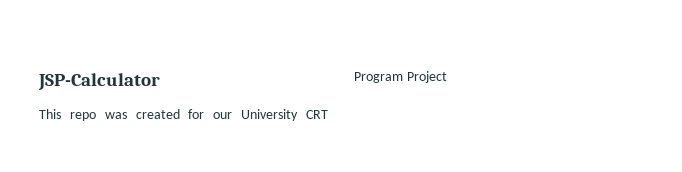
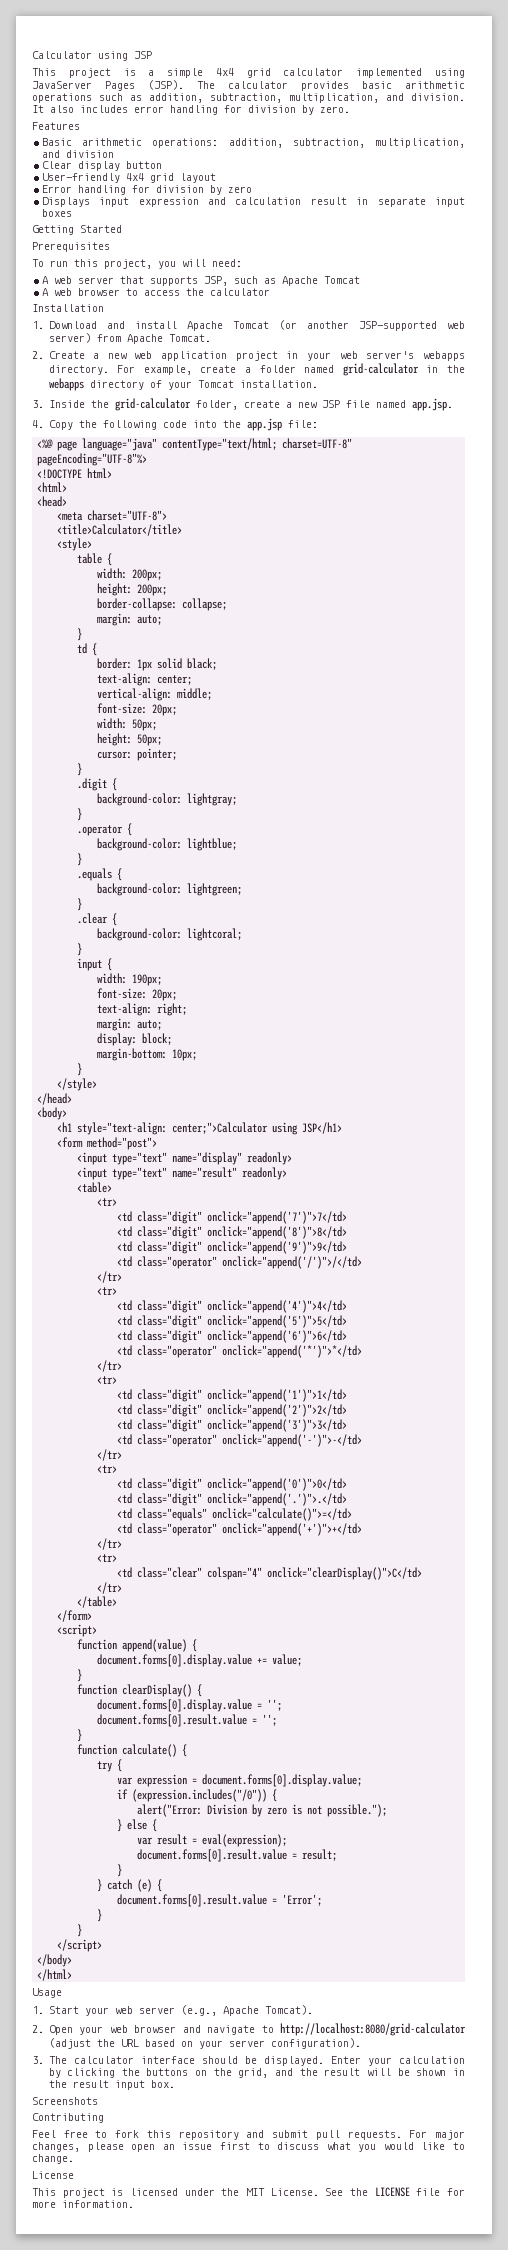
[38,73,160,91] [39,109,328,121] [354,71,447,83] JSP-Calculator // This repo was created for our University CRT Program Project -> [32,51,152,61] [32,68,465,78] [32,80,465,91] [32,93,465,103] [32,105,350,115] [32,122,80,130] [41,138,466,148] [41,150,114,158] [41,161,162,171] [41,173,216,183] [41,185,252,195] [41,197,465,207] [41,209,72,217] [32,225,122,235] [32,242,110,252] [32,259,242,269] [41,276,360,286] [41,288,270,296] [32,304,104,312] [32,320,465,331] [48,333,211,344] [32,351,465,361] [48,363,465,376] [48,378,318,391] [32,398,453,411] [32,418,318,431] [37,438,353,451] [37,453,148,466] [37,468,113,479] [37,482,68,492] [37,496,68,507] [57,510,168,521] [57,524,183,536] [57,538,93,551] [77,553,113,566] [97,568,163,581] [97,583,168,596] [97,598,228,611] [97,613,163,626] [77,628,83,641] [77,643,98,656] [97,658,218,671] [97,673,193,686] [97,688,213,701] [97,703,178,716] [97,718,158,731] [97,733,163,746] [97,748,178,761] [77,763,83,776] [77,778,118,791] [97,793,238,806] [77,808,83,821] [77,823,133,836] [97,838,238,851] [77,853,83,866] [77,868,123,881] [97,883,243,896] [77,898,83,911] [77,913,118,926] [97,928,243,941] [77,943,83,956] [77,958,113,971] [97,973,163,986] [97,988,178,1001] [97,1003,188,1016] [97,1018,163,1031] [97,1033,173,1046] [97,1048,198,1061] [77,1063,83,1076] [57,1078,98,1091] [37,1093,73,1105] [37,1107,68,1120] [57,1122,343,1135] [57,1137,158,1150] [77,1152,293,1165] [77,1167,288,1180] [77,1182,113,1193] [97,1198,118,1206] [117,1211,348,1224] [117,1226,348,1239] [117,1241,348,1254] [117,1256,363,1269] [97,1271,123,1283] [97,1287,118,1295] [117,1300,348,1313] [117,1315,348,1328] [117,1330,348,1343] [117,1345,363,1358] [97,1360,123,1372] [97,1376,118,1384] [117,1389,348,1402] [117,1404,348,1417] [117,1419,348,1432] [117,1434,363,1447] [97,1449,123,1461] [97,1465,118,1473] [117,1478,348,1491] [117,1493,348,1506] [117,1508,353,1521] [117,1523,363,1536] [97,1538,123,1550] [97,1554,118,1562] [117,1567,423,1580] [97,1582,123,1594] [77,1596,118,1608] [57,1610,93,1622] [57,1624,98,1637] [77,1639,198,1652] [97,1654,303,1667] [77,1669,83,1682] [77,1684,203,1697] [97,1699,283,1712] [97,1714,278,1727] [77,1729,83,1742] [77,1744,188,1757] [97,1759,123,1772] [117,1774,363,1787] [117,1789,278,1802] [137,1804,388,1817] [117,1819,158,1832] [137,1834,288,1847] [137,1849,338,1862] [117,1864,123,1877] [97,1879,163,1892] [117,1894,323,1907] [97,1909,103,1922] [77,1924,83,1937] [57,1939,103,1952] [37,1954,73,1967] [37,1969,73,1981] [32,1988,62,1998] [32,2005,313,2016] [32,2023,466,2036] [48,2038,361,2049] [32,2056,465,2066] [48,2068,465,2078] [48,2080,175,2090] [32,2097,98,2105] [32,2113,104,2123] [32,2130,466,2140] [32,2142,465,2152] [32,2154,74,2164] [32,2171,74,2179] [32,2187,466,2198] [32,2200,134,2208] Calculator using JSP // This project is a simple 4x4 grid calculator implemented using JavaServer Pages (JSP). The calculator provides basic arithmetic operations such as addition, subtraction, multiplication, and division. It also includes error handling for division by zero. // Features // Basic arithmetic operations: addition, subtraction, multiplication, and division // Clear display button // User-friendly 4x4 grid layout // Error handling for division by zero // Displays input expression and calculation result in separate input boxes // Getting Started // Prerequisites // To run this project, you will need: // A web server that supports JSP, such as Apache Tomcat // A web browser to access the calculator // Installation // 1. Download and install Apache Tomcat (or another JSP-supported web server) from Apache Tomcat. // 2. Create a new web application project in your web server's webapps directory. For example, create a folder named grid-calculator in the webapps directory of your Tomcat installation. // 3. Inside the grid-calculator folder, create a new JSP file named app.jsp. // 4. Copy the following code into the app.jsp file: // <%@ page language="java" contentType="text/html; charset=UTF-8" pageEncoding="UTF-8"%> // <!DOCTYPE html> // <html> // <head> // <meta charset="UTF-8"> // <title>Calculator</title> // <style> // table { // width: 200px; // height: 200px; // border-collapse: collapse; // margin: auto; // } // td { // border: 1px solid black; // text-align: center; // vertical-align: middle; // font-size: 20px; // width: 50px; // height: 50px; // cursor: pointer; // } // .digit { // background-color: lightgray; // } // .operator { // background-color: lightblue; // } // .equals { // background-color: lightgreen; // } // .clear { // background-color: lightcoral; // } // input { // width: 190px; // font-size: 20px; // text-align: right; // margin: auto; // display: block; // margin-bottom: 10px; // } // </style> // </head> // <body> // <h1 style="text-align: center;">Calculator using JSP</h1> // <form method="post"> // <input type="text" name="display" readonly> // <input type="text" name="result" readonly> // <table> // <tr> // <td class="digit" onclick="append('7')">7</td> // <td class="digit" onclick="append('8')">8</td> // <td class="digit" onclick="append('9')">9</td> // <td class="operator" onclick="append('/')">/</td> // </tr> // <tr> // <td class="digit" onclick="append('4')">4</td> // <td class="digit" onclick="append('5')">5</td> // <td class="digit" onclick="append('6')">6</td> // <td class="operator" onclick="append('*')">*</td> // </tr> // <tr> // <td class="digit" onclick="append('1')">1</td> // <td class="digit" onclick="append('2')">2</td> // <td class="digit" onclick="append('3')">3</td> // <td class="operator" onclick="append('-')">-</td> // </tr> // <tr> // <td class="digit" onclick="append('0')">0</td> // <td class="digit" onclick="append('.')">.</td> // <td class="equals" onclick="calculate()">=</td> // <td class="operator" onclick="append('+')">+</td> // </tr> // <tr> // <td class="clear" colspan="4" onclick="clearDisplay()">C</td> // </tr> // </table> // </form> // <script> // function append(value) { // document.forms[0].display.value += value; // } // function clearDisplay() { // document.forms[0].display.value = ''; // document.forms[0].result.value = ''; // } // function calculate() { // try { // var expression = document.forms[0].display.value; // if (expression.includes("/0")) { // alert("Error: Division by zero is not possible."); // } else { // var result = eval(expression); // document.forms[0].result.value = result; // } // } catch (e) { // document.forms[0].result.value = 'Error'; // } // } // </script> // </body> // </html> // Usage // 1. Start your web server (e.g., Apache Tomcat). // 2. Open your web browser and navigate to http://localhost:8080/grid-calculator (adjust the URL based on your server configuration). // 3. The calculator interface should be displayed. Enter your calculation by clicking the buttons on the grid, and the result will be shown in the result input box. // Screenshots // Contributing // Feel free to fork this repository and submit pull requests. For major changes, please open an issue first to discuss what you would like to change. // License // This project is licensed under the MIT License. See the LICENSE file for more information.

